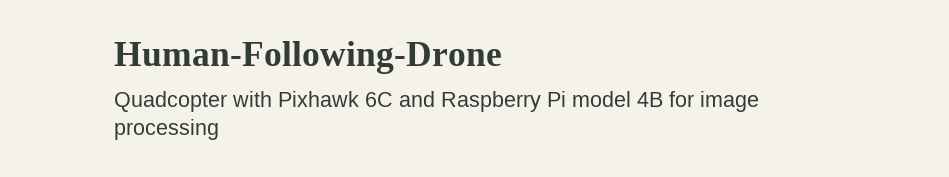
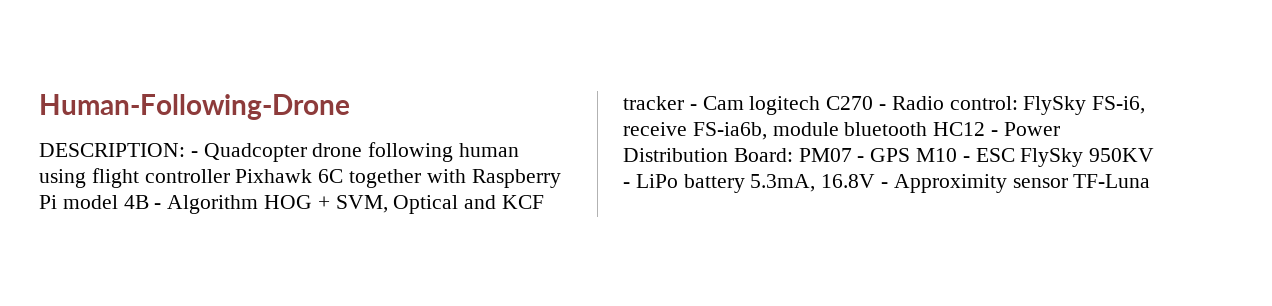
[114,91,759,112] [114,119,219,140] Quadcopter with Pixhawk 6C and Raspberry Pi model 4B for image processing -> [39,142,520,162] [39,168,561,188] [39,195,545,214] [623,96,1146,115] [623,122,1060,140] [623,148,1155,167] [623,174,1151,193] DESCRIPTION: - Quadcopter drone following human using flight controller Pixhawk 6C together with Raspberry Pi model 4B - Algorithm HOG + SVM, Optical and KCF tracker - Cam logitech C270 - Radio control: FlySky FS-i6, receive FS-ia6b, module bluetooth HC12 - Power Distribution Board: PM07 - GPS M10 - ESC FlySky 950KV - LiPo battery 5.3mA, 16.8V - Approximity sensor TF-Luna

